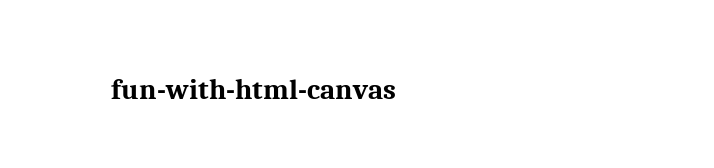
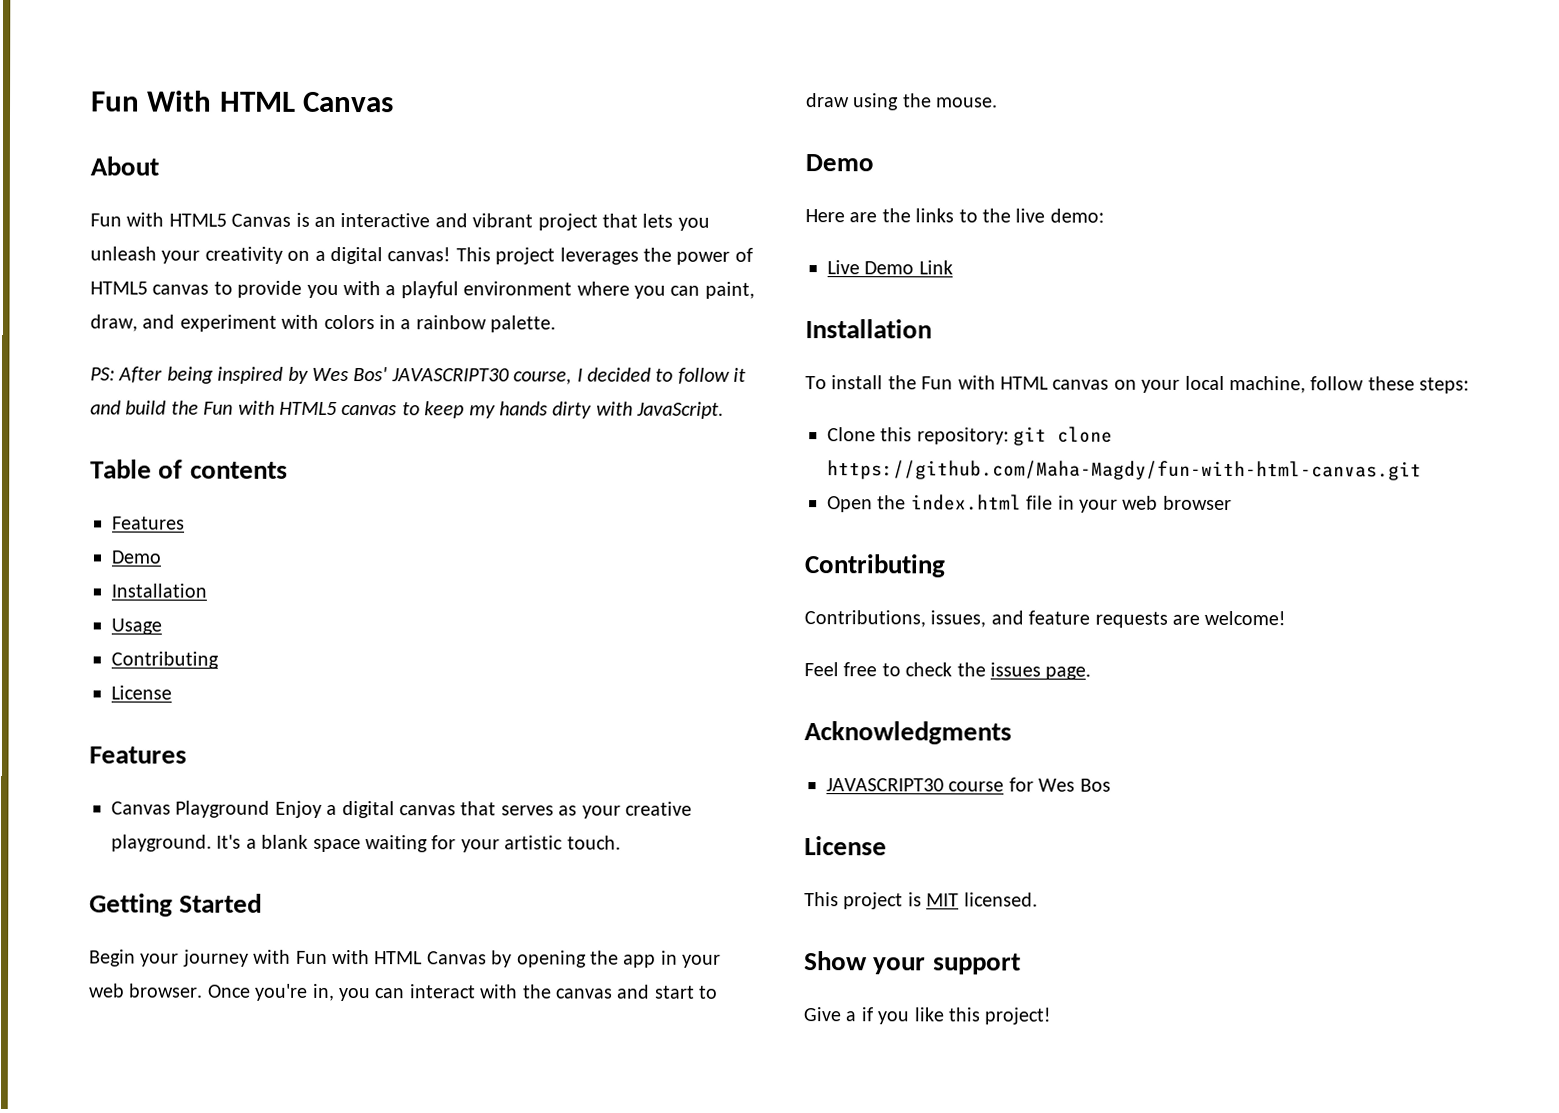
[111,78,396,99] fun-with-html-canvas -> [91,90,395,113] [90,156,159,176] [90,212,710,231] [90,246,753,265] [90,280,755,299] [90,314,557,333] [90,366,747,385] [90,400,725,419] [90,459,288,479] [112,516,185,530] [111,550,162,564] [111,583,207,598] [111,618,162,635] [111,651,219,669] [111,685,172,700] [89,746,187,764] [111,800,692,819] [111,834,621,853] [89,893,263,917] [89,949,722,968] [88,983,719,1002] [806,93,999,111] [805,154,874,172] [805,208,1104,223] [827,260,953,275] [805,319,932,339] [805,375,1470,394] [827,426,1114,446] [827,460,1422,481] [827,494,1232,513] [804,554,946,578] [804,610,1287,628] [804,662,1092,680] [804,721,1012,745] [826,777,1111,792] [804,836,887,856] [804,892,1038,910] [804,951,1021,975] [803,1007,1052,1025] Fun With HTML Canvas // About // Fun with HTML5 Canvas is an interactive and vibrant project that lets you unleash your creativity on a digital canvas! This project leverages the power of HTML5 canvas to provide you with a playful environment where you can paint, draw, and experiment with colors in a rainbow palette. // PS: After being inspired by Wes Bos' JAVASCRIPT30 course, I decided to follow it and build the Fun with HTML5 canvas to keep my hands dirty with JavaScript. // Table of contents // Features // Demo // Installation // Usage // Contributing // License // Features // Canvas Playground Enjoy a digital canvas that serves as your creative playground. It's a blank space waiting for your artistic touch. // Getting Started // Begin your journey with Fun with HTML Canvas by opening the app in your web browser. Once you're in, you can interact with the canvas and start to draw using the mouse. // Demo // Here are the links to the live demo: // Live Demo Link // Installation // To install the Fun with HTML canvas on your local machine, follow these steps: // Clone this repository: git clone https://github.com/Maha-Magdy/fun-with-html-canvas.git // Open the index.html file in your web browser // Contributing // Contributions, issues, and feature requests are welcome! // Feel free to check the issues page. // Acknowledgments // JAVASCRIPT30 course for Wes Bos // License // This project is MIT licensed. // Show your support // Give a if you like this project!

